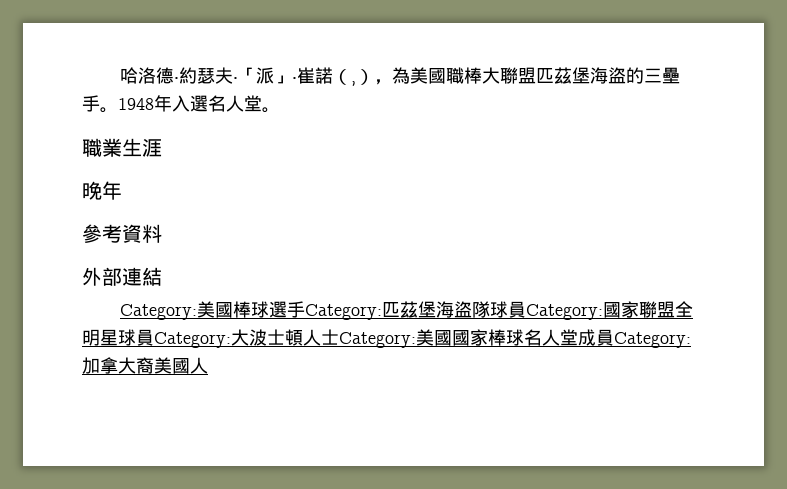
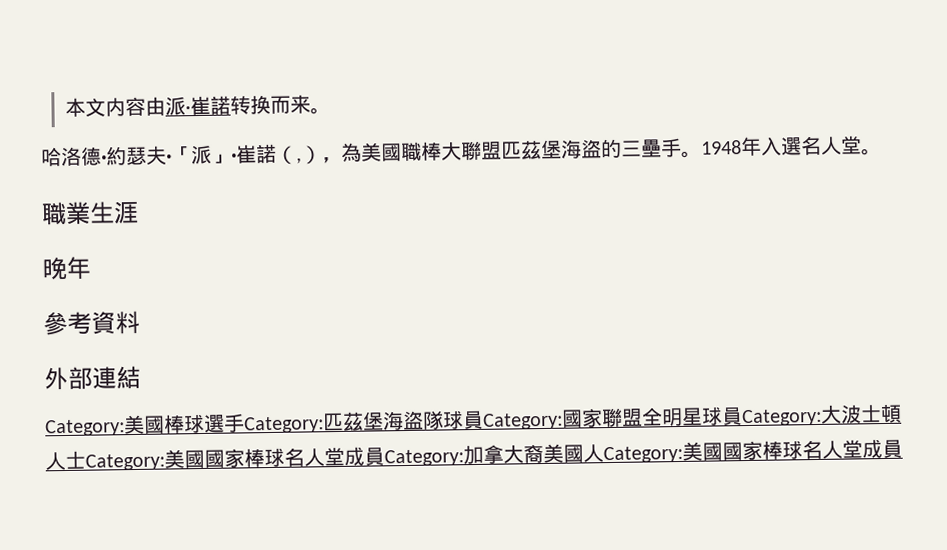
(120, 75) none -> [64,94,331,117] 本文内容由派·崔諾转换而来。 //
(208, 365) none -> [603,439,903,464] Category:美國國家棒球名人堂成員

